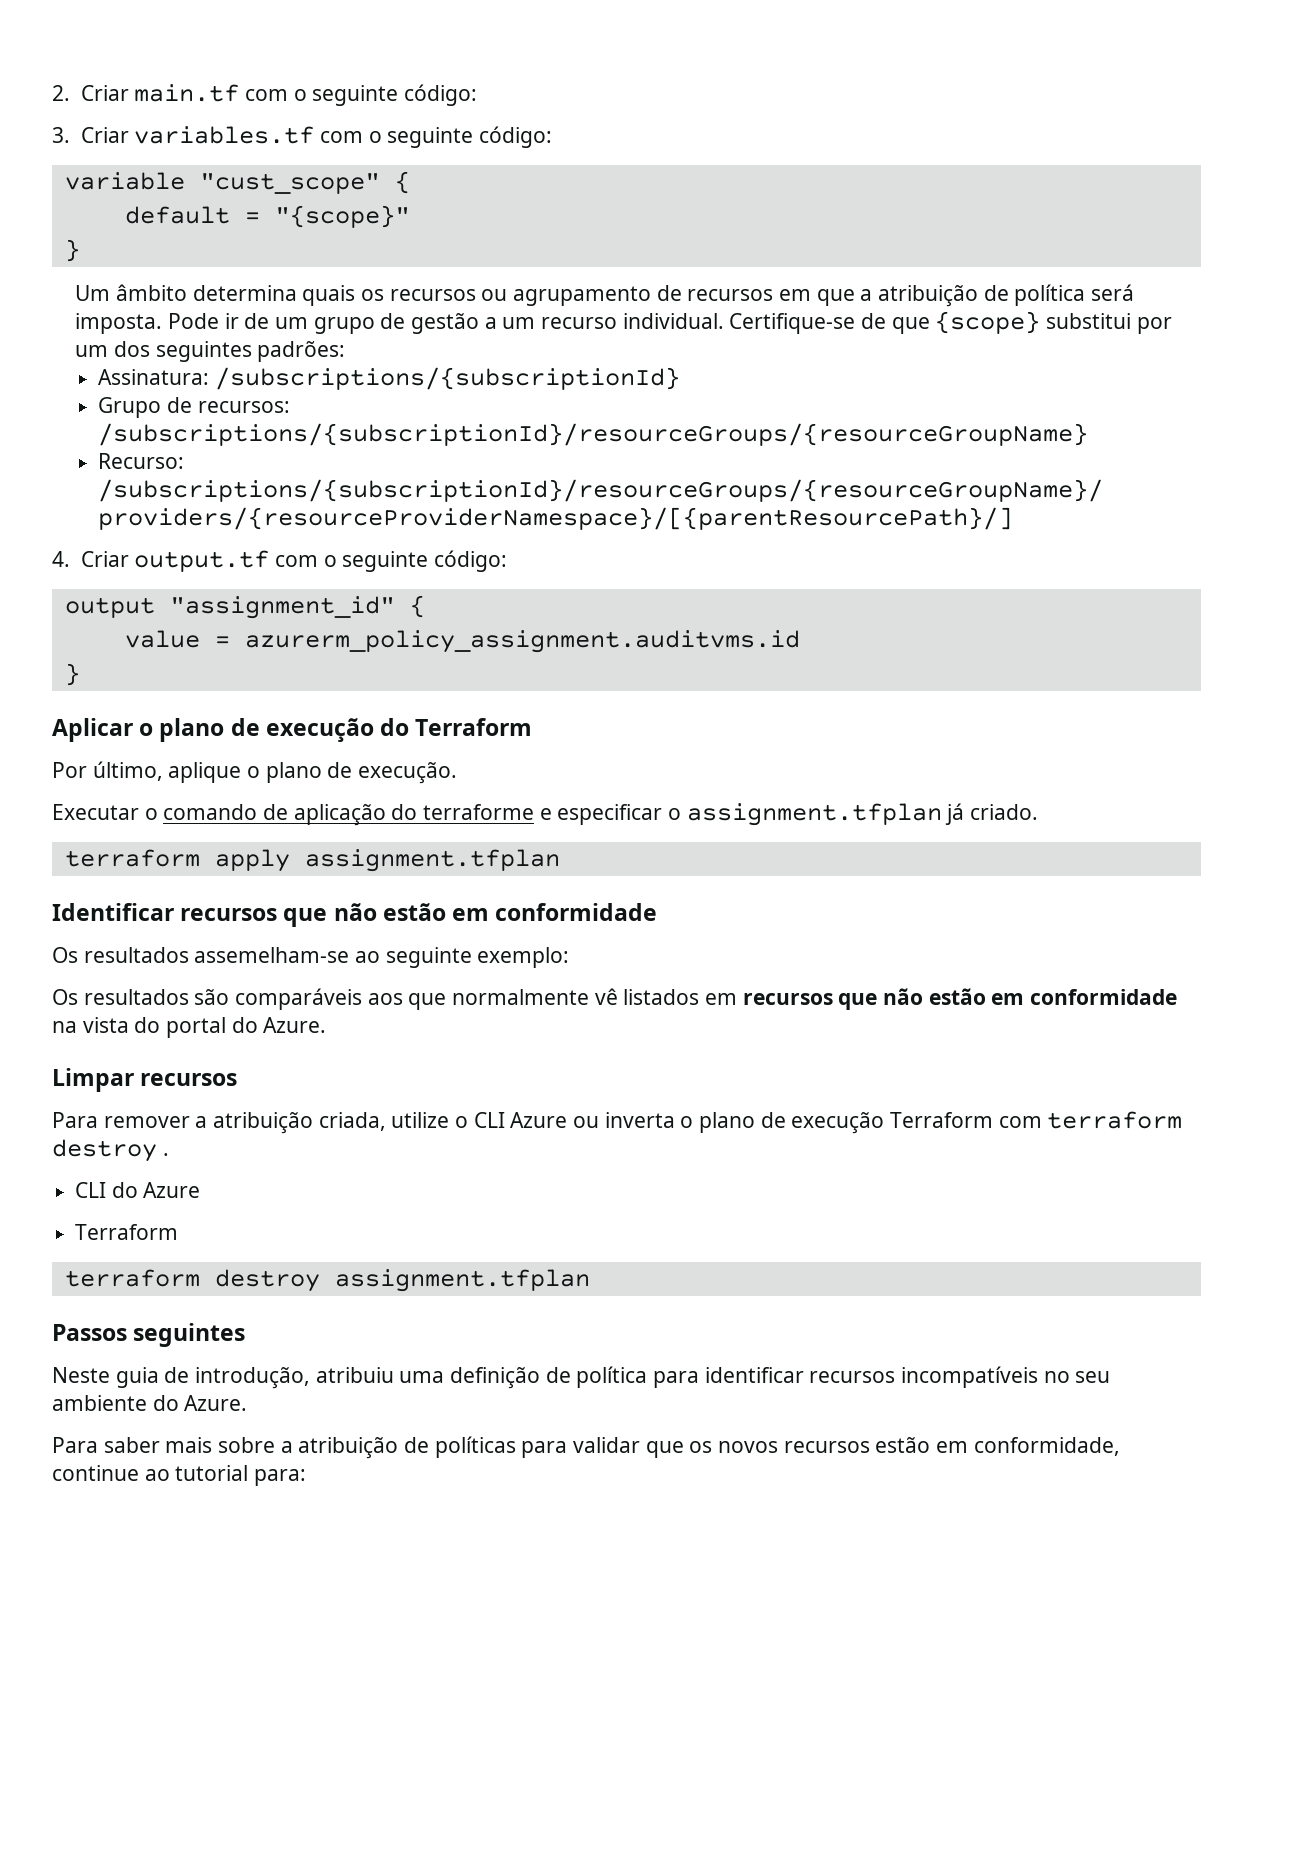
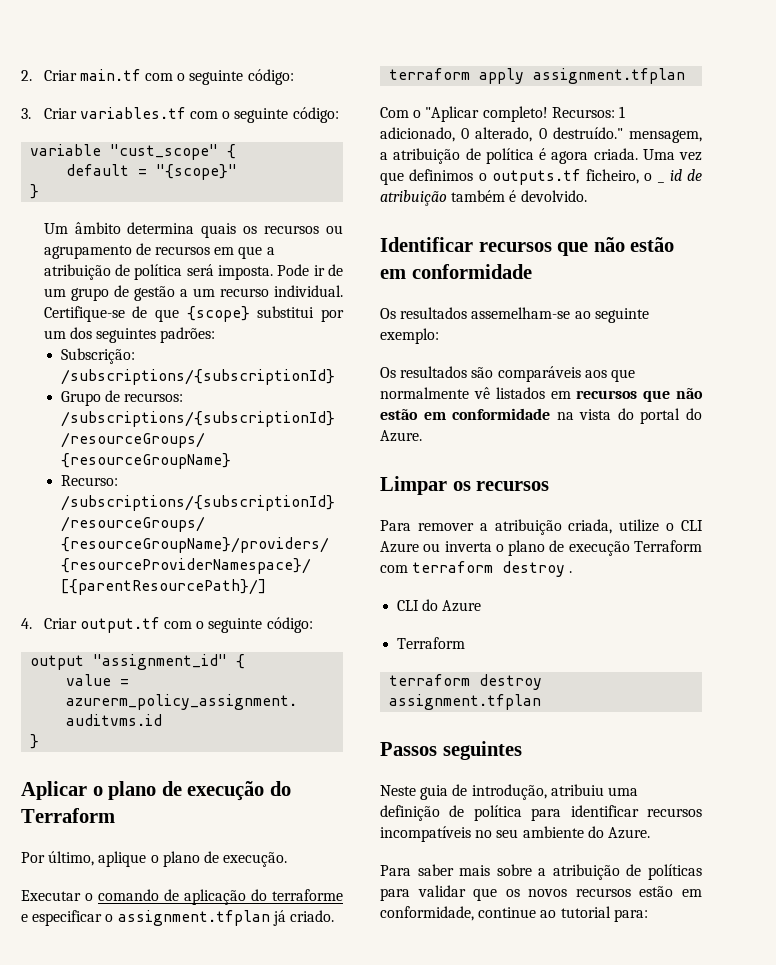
[98,369,210,385] Assinatura: -> [60,348,135,364] Subscrição:
(560, 860) none -> [380,106,625,122] [380,127,702,143] [380,148,702,164] [380,169,653,185] [656,181,665,183] [669,169,702,181] [380,190,587,206] // Com o "Aplicar completo! Recursos: 1 adicionado, 0 alterado, 0 destruído." mensagem, a atribuição de política é agora criada. Uma vez que definimos o outputs.tf ficheiro, o _ id de atribuição também é devolvido.
(134, 1080) none -> [452,481,471,491] os

